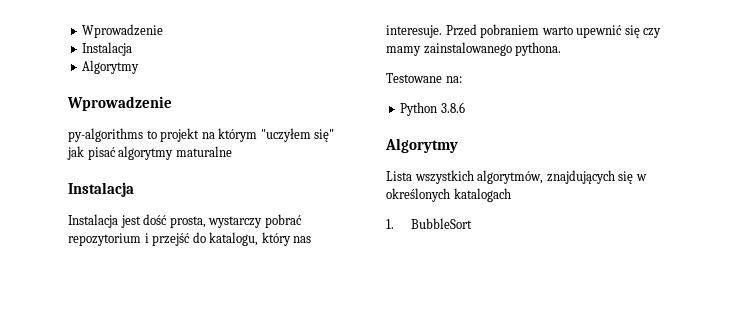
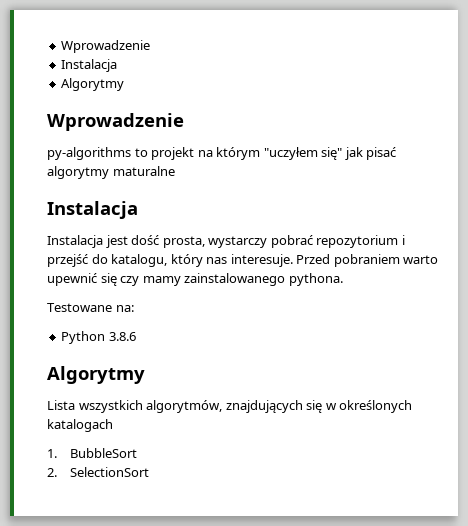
(473, 223) none -> [47,467,150,477] // 2. SelectionSort

